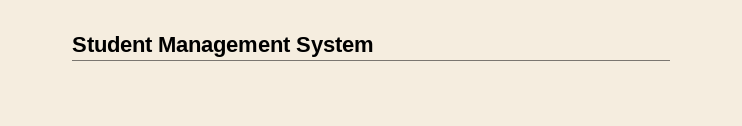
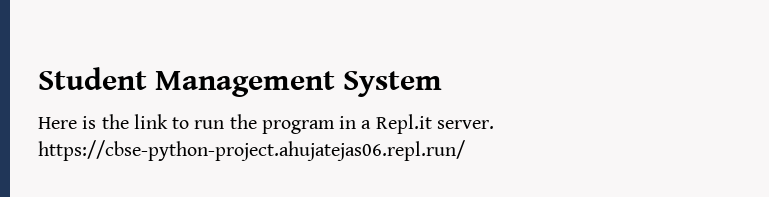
(374, 47) none -> [38,114,494,134] [38,140,465,161] // Here is the link to run the program in a Repl.it server. https://cbse-python-project.ahujatejas06.repl.run/

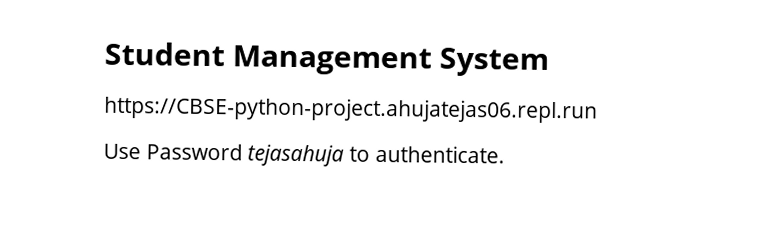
[38,114,494,134] [38,140,465,161] Here is the link to run the program in a Repl.it server. https://cbse-python-project.ahujatejas06.repl.run/ -> [104,95,598,124] [103,143,505,167] https://CBSE-python-project.ahujatejas06.repl.run // Use Password tejasahuja to authenticate.

